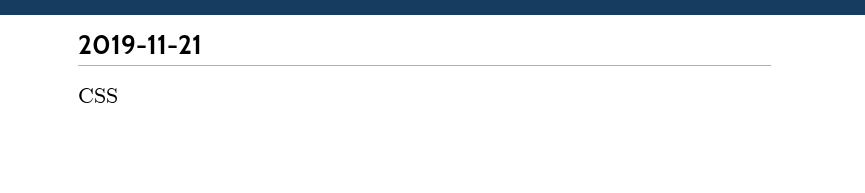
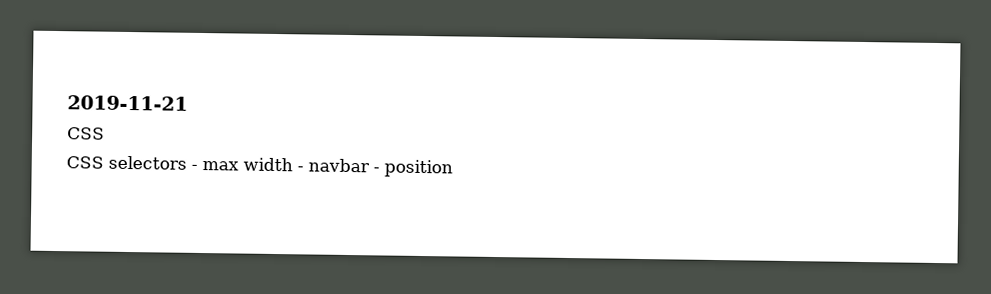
(118, 95) none -> [66,155,453,178] // CSS selectors - max width - navbar - position

